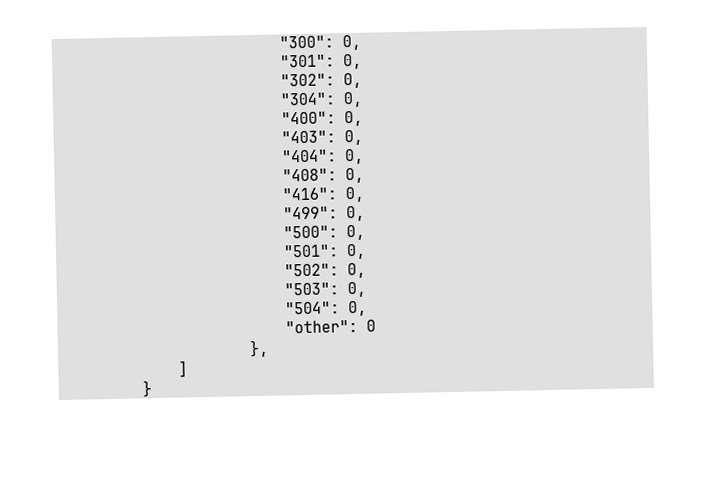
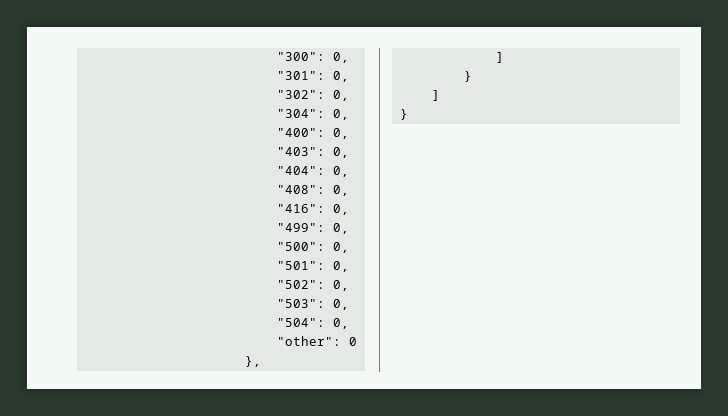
(152, 389) none -> [431,90,440,101] [399,109,408,120] // ] // }

